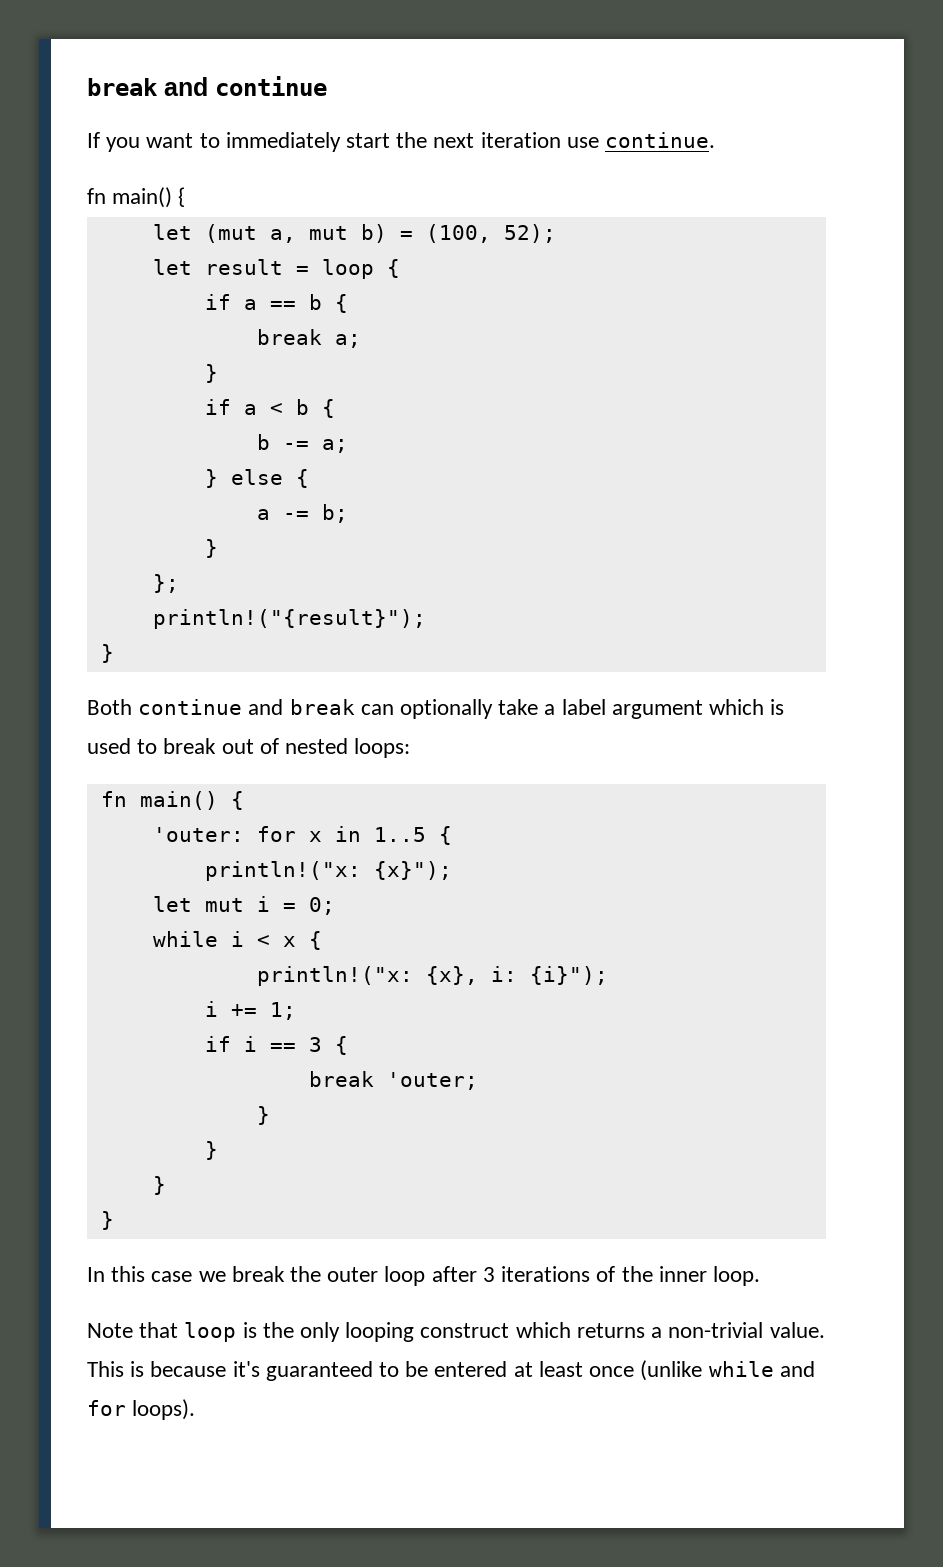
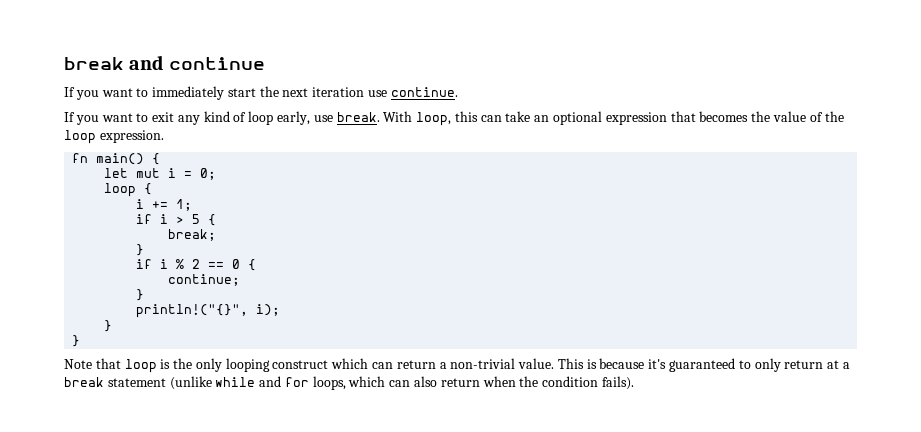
[87,187,186,208] [152,224,556,243] [152,259,400,279] [204,294,348,313] [256,329,361,348] [204,364,218,383] [204,399,335,418] [256,434,348,453] [204,469,309,488] [256,504,348,523] [204,539,218,558] [152,574,179,593] [152,609,426,629] [100,644,114,663] [87,699,785,719] [87,738,411,758] [100,791,244,810] [152,826,452,845] [204,861,452,881] fn main() { // let (mut a, mut b) = (100, 52); // let result = loop { // if a == b { // break a; // } // if a < b { // b -= a; // } else { // a -= b; // } // }; // println!("{result}"); // } // Both continue and break can optionally take a label argument which is used to break out of nested loops: // fn main() { // 'outer: for x in 1..5 { // println!("x: {x}"); -> [64,111,844,126] [64,130,164,144] [72,153,161,165] If you want to exit any kind of loop early, use break. With loop, this can take an optional expression that becomes the value of the loop expression. // fn main() {
[152,931,322,950] [256,966,608,986] while i < x { // println!("x: {x}, i: {i}"); -> [104,183,153,197] loop {
[269,1036,348,1055] [308,1071,478,1090] [256,1106,270,1125] [204,1141,218,1160] [152,1176,166,1195] [100,1211,114,1230] [87,1266,760,1286] == 3 { // break 'outer; // } // } // } // } // In this case we break the outer loop after 3 iterations of the inner loop. -> [176,214,217,226] [168,229,217,241] [136,244,145,256] [136,259,257,271] [168,274,241,286] [136,289,145,301] [136,304,281,318] [104,320,113,332] [72,335,81,347] > 5 { // break; // } // if i % 2 == 0 { // continue; // } // println!("{}", i); // } // }
[576,1323,645,1338] returns -> [372,360,436,369] can return
[405,1360,815,1381] [87,1399,196,1420] be entered at least once (unlike while and for loops). -> [754,358,850,372] [64,376,634,390] only return at a break statement (unlike while and for loops, which can also return when the condition fails).

